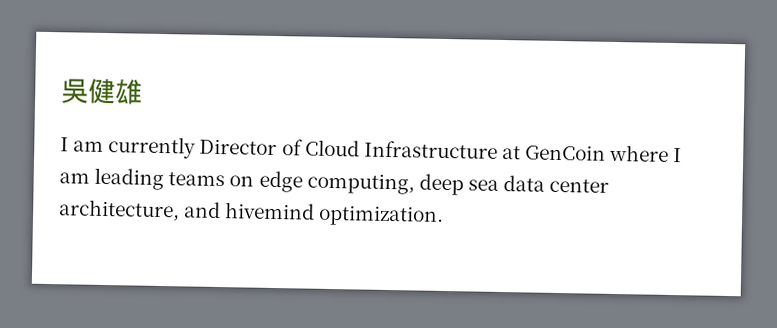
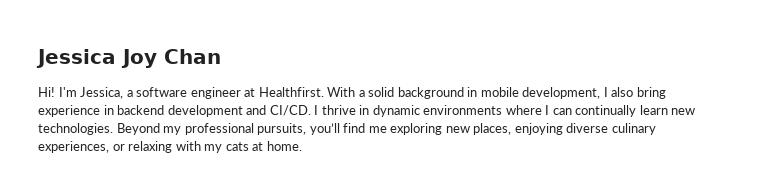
[61,78,143,105] [60,136,683,163] [59,167,610,196] [58,199,445,227] 吳健雄 // I am currently Director of Cloud Infrastructure at GenCoin where I am leading teams on edge computing, deep sea data center architecture, and hivemind optimization. -> [36,49,221,68] [38,87,666,99] [38,105,696,117] [38,123,656,135] [38,141,302,153] Jessica Joy Chan // Hi! I'm Jessica, a software engineer at Healthfirst. With a solid background in mobile development, I also bring experience in backend development and CI/CD. I thrive in dynamic environments where I can continually learn new technologies. Beyond my professional pursuits, you’ll find me exploring new places, enjoying diverse culinary experiences, or relaxing with my cats at home.

